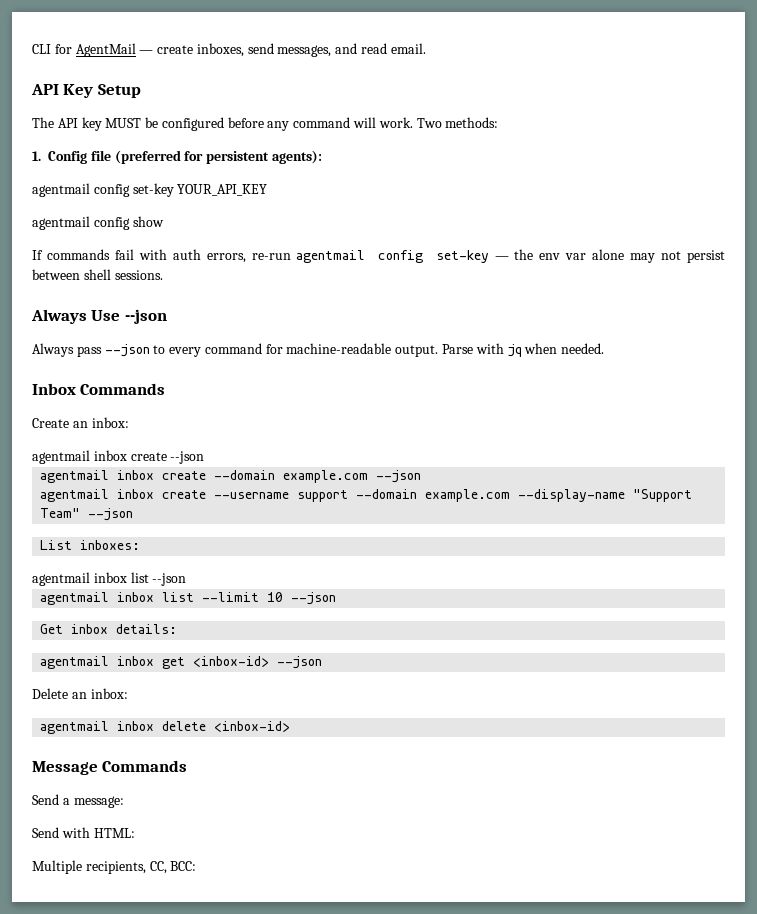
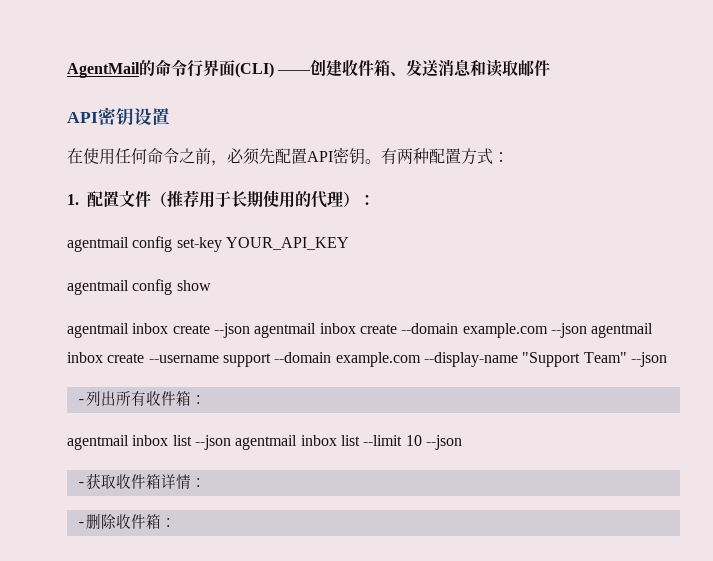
[32,43,426,57] [31,84,141,98] [32,117,499,131] [32,150,322,164] CLI for AgentMail — create inboxes, send messages, and read email. // API Key Setup // The API key MUST be configured before any command will work. Two methods: // 1. Config file (preferred for persistent agents): -> [67,59,551,78] [67,107,170,125] [67,147,509,166] [67,190,376,208] AgentMail的命令行界面(CLI) ——创建收件箱、发送消息和读取邮件 // API密钥设置 // 在使用任何命令之前，必须先配置API密钥。有两种配置方式： // 1.配置文件（推荐用于长期使用的代理）：
[32,249,726,263] [32,269,163,280] [31,309,167,324] [32,343,605,357] [32,383,166,395] [32,417,129,428] // If commands fail with auth errors, re-run agentmail config set-key — the env var alone may not persist between shell sessions. // Always Use --json // Always pass --json to every command for machine-readable output. Parse with jq when needed. // Inbox Commands // Create an inbox: -> (211, 285) none
(205, 457) // -> (250, 330) none
(422, 476) // -> (587, 330) none
[40,540,141,550] List inboxes: -> [76,391,206,406] -列出所有收件箱：
(187, 579) // -> (231, 442) none
[40,624,178,634] [40,656,323,669] [32,688,128,699] [40,721,291,734] [32,760,188,775] [32,794,124,808] [32,827,135,838] [32,860,197,874] Get inbox details: // agentmail inbox get <inbox-id> --json // Delete an inbox: // agentmail inbox delete <inbox-id> // Message Commands // Send a message: // Send with HTML: // Multiple recipients, CC, BCC: -> [76,473,206,489] [76,513,176,529] -获取收件箱详情： // -删除收件箱：

